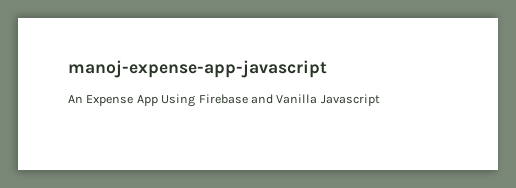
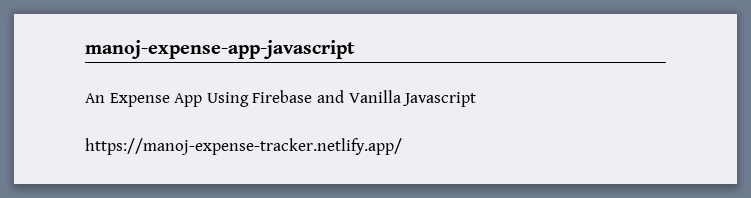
(380, 100) none -> [85,138,402,155] // https://manoj-expense-tracker.netlify.app/

